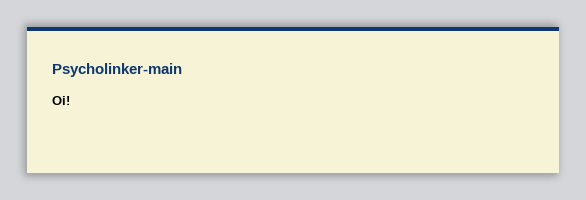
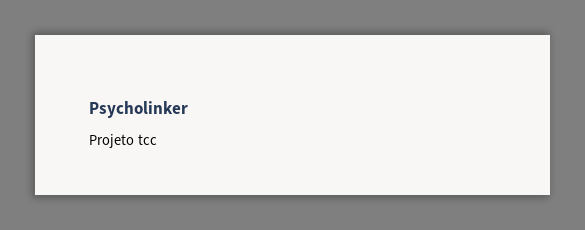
[52,63,182,77] [52,96,70,105] Psycholinker-main // Oi! -> [89,101,188,118] [89,134,157,148] Psycholinker // Projeto tcc

